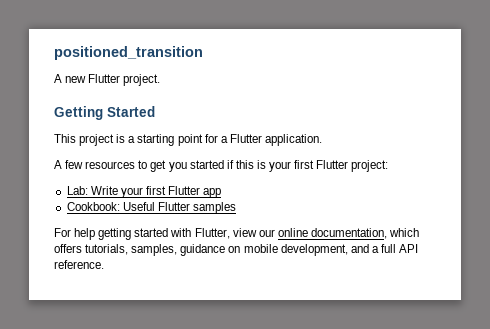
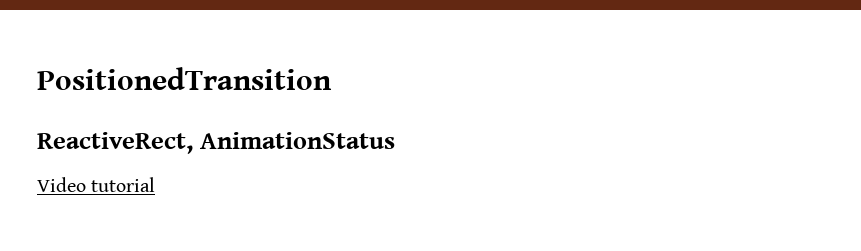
[54,46,203,60] [54,74,161,86] [54,106,155,120] [54,134,322,146] [54,160,389,172] [66,186,222,198] [66,202,236,214] [54,228,420,240] [54,244,419,256] [54,260,104,269] positioned_transition // A new Flutter project. // Getting Started // This project is a starting point for a Flutter application. // A few resources to get you started if this is your first Flutter project: // Lab: Write your first Flutter app // Cookbook: Useful Flutter samples // For help getting started with Flutter, view our online documentation, which offers tutorials, samples, guidance on mobile development, and a full API reference. -> [37,67,332,90] [37,132,396,154] [37,177,156,192] PositionedTransition // ReactiveRect, AnimationStatus // Video tutorial

